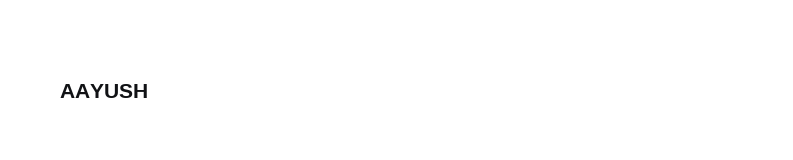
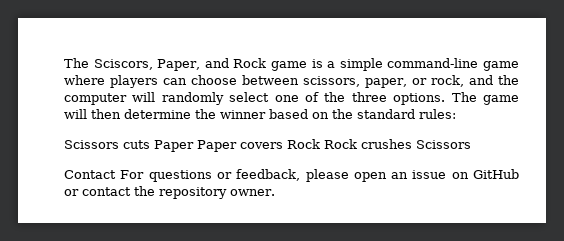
[60,84,148,98] AAYUSH -> [64,58,519,71] [64,75,519,88] [64,92,519,105] [64,109,456,119] [64,139,471,152] [64,169,519,182] [64,186,275,199] The Sciscors, Paper, and Rock game is a simple command-line game where players can choose between scissors, paper, or rock, and the computer will randomly select one of the three options. The game will then determine the winner based on the standard rules: // Scissors cuts Paper Paper covers Rock Rock crushes Scissors // Contact For questions or feedback, please open an issue on GitHub or contact the repository owner.

